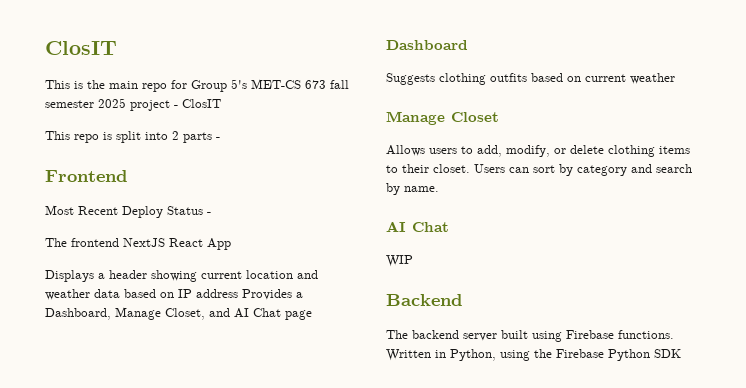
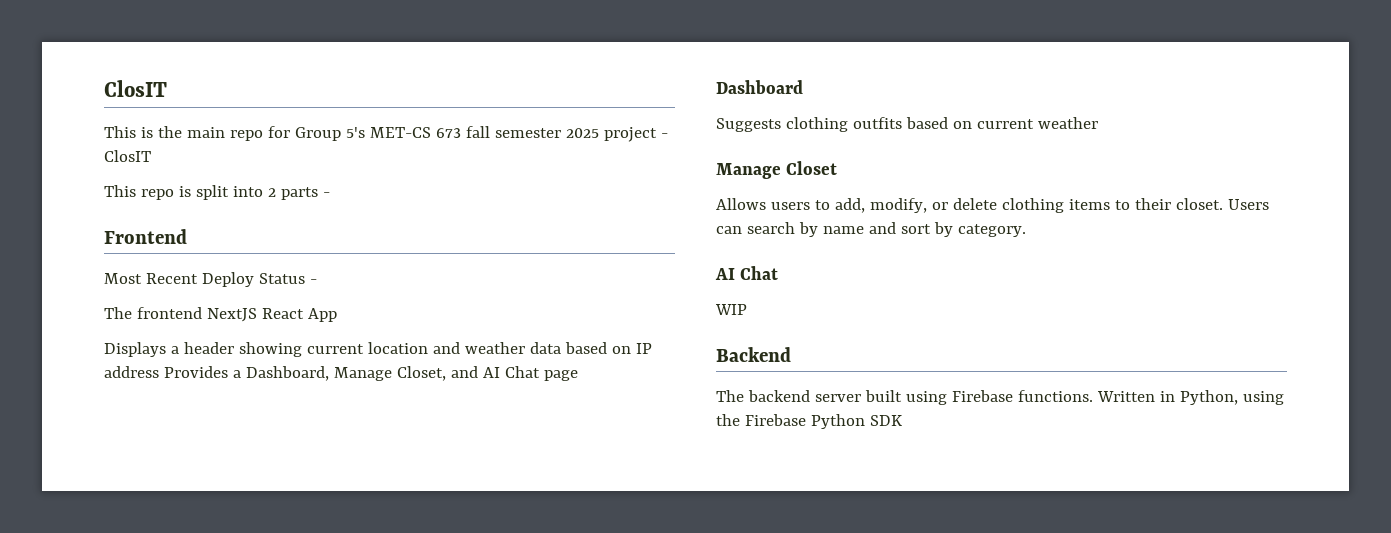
[533,164,692,176] [386,183,439,195] sort by category and search by name. -> [746,222,1026,237] search by name and sort by category.

